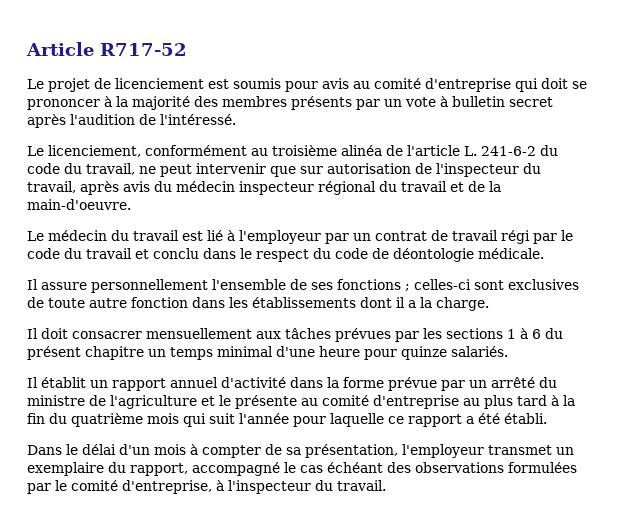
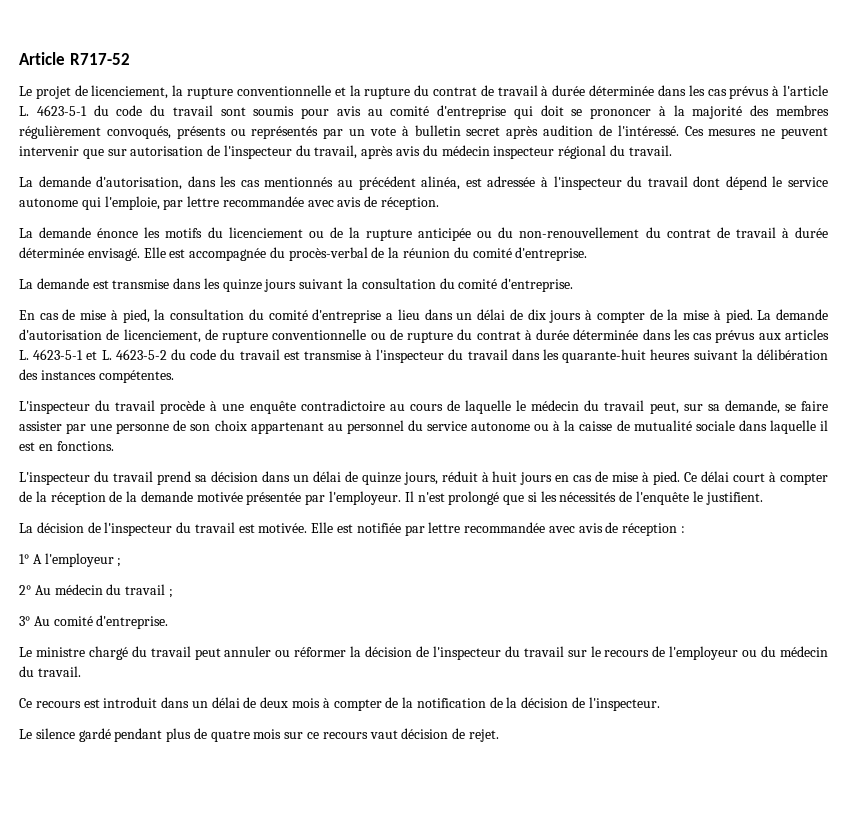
[115,78,229,89] licenciement est -> [91,85,829,99] [19,105,246,116] licenciement, la rupture conventionnelle et la rupture du contrat de travail à durée déterminée dans les cas prévus à l'article L. 4623-5-1 du code du travail sont
[291,96,352,110] présents -> [19,125,319,139] régulièrement convoqués, présents ou représentés
[70,114,135,125] l'audition -> [542,125,593,136] audition
[27,145,558,157] [27,163,192,177] // Le licenciement, conformément au troisième alinéa de l'article L. 241-6-2 du code du travail, ne peut -> [684,126,829,139] Ces mesures ne peuvent
[401,181,501,192] [27,199,131,210] [27,230,573,244] [27,248,544,262] [27,279,579,293] [27,297,489,311] [27,328,563,342] [27,346,508,360] [27,377,557,391] [27,395,575,409] [27,413,547,427] [27,444,574,458] [27,462,577,476] [27,480,386,494] travail et de la main-d'oeuvre. // Le médecin du travail est lié à l'employeur par un contrat de travail régi par le code du travail et conclu dans le respect du code de déontologie médicale. // Il assure personnellement l'ensemble de ses fonctions ; celles-ci sont exclusives de toute autre fonction dans les établissements dont il a la charge. // Il doit consacrer mensuellement aux tâches prévues par les sections 1 à 6 du présent chapitre un temps minimal d'une heure pour quinze salariés. // Il établit un rapport annuel d'activité dans la forme prévue par un arrêté du ministre de l'agriculture et le présente au comité d'entreprise au plus tard à la fin du quatrième mois qui suit l'année pour laquelle ce rapport a été établi. // Dans le délai d'un mois à compter de sa présentation, l'employeur transmet un exemplaire du rapport, accompagné le cas échéant des observations formulées par le comité d'entreprise, à l'inspecteur du travail. -> [628,145,672,156] [19,176,828,190] [19,196,440,210] [19,227,829,241] [19,247,588,261] [19,278,574,292] [19,309,829,323] [19,329,830,343] [19,349,828,363] [19,369,174,383] [19,400,828,414] [19,420,829,434] [19,441,114,451] [19,471,828,485] [19,491,763,505] [19,522,686,536] [19,553,122,567] [19,584,173,598] [19,615,169,629] [19,646,828,660] [19,666,81,677] [19,697,660,711] [19,728,499,742] travail. // La demande d'autorisation, dans les cas mentionnés au précédent alinéa, est adressée à l'inspecteur du travail dont dépend le service autonome qui l'emploie, par lettre recommandée avec avis de réception. // La demande énonce les motifs du licenciement ou de la rupture anticipée ou du non-renouvellement du contrat de travail à durée déterminée envisagé. Elle est accompagnée du procès-verbal de la réunion du comité d'entreprise. // La demande est transmise dans les quinze jours suivant la consultation du comité d'entreprise. // En cas de mise à pied, la consultation du comité d'entreprise a lieu dans un délai de dix jours à compter de la mise à pied. La demande d'autorisation de licenciement, de rupture conventionnelle ou de rupture du contrat à durée déterminée dans les cas prévus aux articles L. 4623-5-1 et L. 4623-5-2 du code du travail est transmise à l'inspecteur du travail dans les quarante-huit heures suivant la délibération des instances compétentes. // L'inspecteur du travail procède à une enquête contradictoire au cours de laquelle le médecin du travail peut, sur sa demande, se faire assister par une personne de son choix appartenant au personnel du service autonome ou à la caisse de mutualité sociale dans laquelle il est en fonctions. // L'inspecteur du travail prend sa décision dans un délai de quinze jours, réduit à huit jours en cas de mise à pied. Ce délai court à compter de la réception de la demande motivée présentée par l'employeur. Il n'est prolongé que si les nécessités de l'enquête le justifient. // La décision de l'inspecteur du travail est motivée. Elle est notifiée par lettre recommandée avec avis de réception : // 1° A l'employeur ; // 2° Au médecin du travail ; // 3° Au comité d'entreprise. // Le ministre chargé du travail peut annuler ou réformer la décision de l'inspecteur du travail sur le recours de l'employeur ou du médecin du travail. // Ce recours est introduit dans un délai de deux mois à compter de la notification de la décision de l'inspecteur. // Le silence gardé pendant plus de quatre mois sur ce recours vaut décision de rejet.

